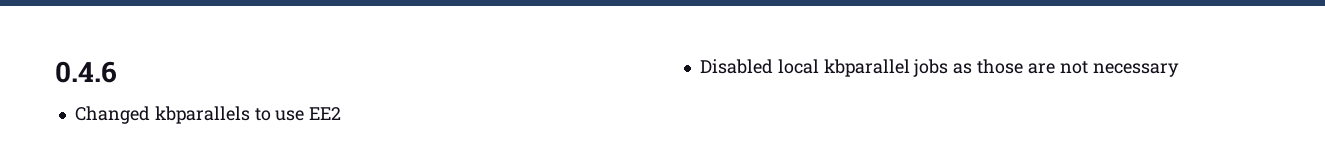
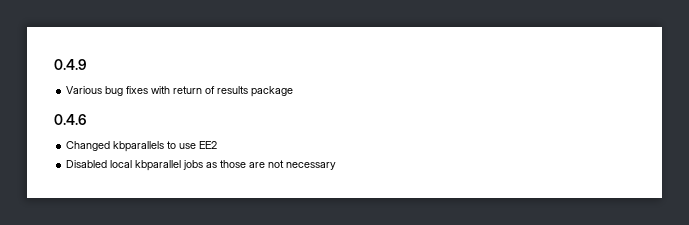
(55, 72) none -> [54,59,86,70] [66,86,294,97] 0.4.9 // Various bug fixes with return of results package //

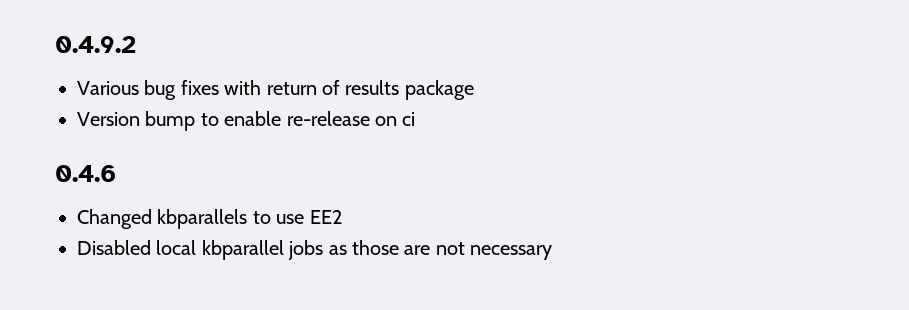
[54,59,86,70] 0.4.9 -> [55,36,136,53] 0.4.9.2
(294, 91) none -> [77,111,416,131] // Version bump to enable re-release on ci

